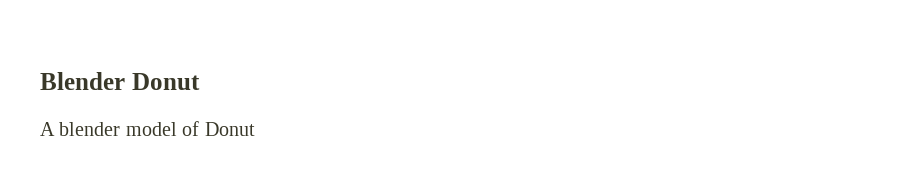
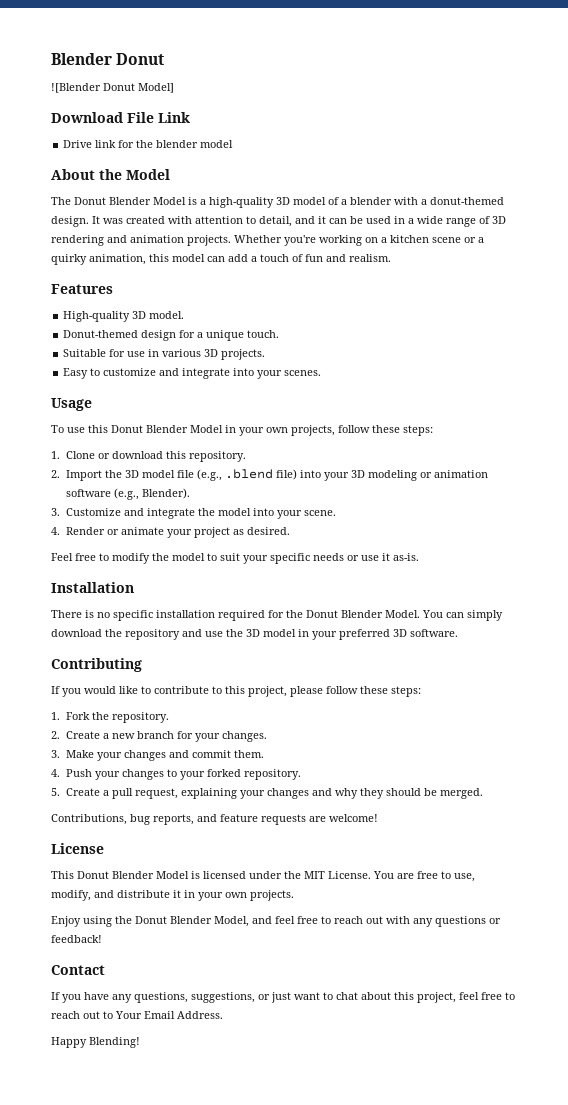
[40,121,255,136] A blender model of Donut -> [51,83,174,93] [51,112,190,123] [63,140,234,148] [51,169,170,180] [51,197,504,208] [51,216,506,227] [51,235,484,246] [51,254,391,265] [51,284,113,294] [63,311,185,322] [63,330,280,341] [63,349,266,360] [63,368,322,379] [51,398,92,411] [51,425,433,436] [51,451,246,462] [51,469,488,481] [65,488,190,500] [51,508,336,519] [51,527,290,538] [51,553,419,564] [51,582,134,593] [51,610,503,621] [51,629,458,640] [51,658,142,672] [51,686,421,697] [51,712,169,723] [51,731,267,742] [51,750,264,761] [51,769,301,780] [51,788,483,799] [51,814,378,825] [51,843,104,854] [51,871,475,882] [51,890,294,901] [51,916,501,927] [51,935,102,943] [51,965,105,975] [51,992,515,1003] [51,1011,223,1019] [51,1037,140,1048] ![Blender Donut Model] // Download File Link // Drive link for the blender model // About the Model // The Donut Blender Model is a high-quality 3D model of a blender with a donut-themed design. It was created with attention to detail, and it can be used in a wide range of 3D rendering and animation projects. Whether you're working on a kitchen scene or a quirky animation, this model can add a touch of fun and realism. // Features // High-quality 3D model. // Donut-themed design for a unique touch. // Suitable for use in various 3D projects. // Easy to customize and integrate into your scenes. // Usage // To use this Donut Blender Model in your own projects, follow these steps: // 1. Clone or download this repository. // 2. Import the 3D model file (e.g., .blend file) into your 3D modeling or animation software (e.g., Blender). // 3. Customize and integrate the model into your scene. // 4. Render or animate your project as desired. // Feel free to modify the model to suit your specific needs or use it as-is. // Installation // There is no specific installation required for the Donut Blender Model. You can simply download the repository and use the 3D model in your preferred 3D software. // Contributing // If you would like to contribute to this project, please follow these steps: // 1. Fork the repository. // 2. Create a new branch for your changes. // 3. Make your changes and commit them. // 4. Push your changes to your forked repository. // 5. Create a pull request, explaining your changes and why they should be merged. // Contributions, bug reports, and feature requests are welcome! // License // This Donut Blender Model is licensed under the MIT License. You are free to use, modify, and distribute it in your own projects. // Enjoy using the Donut Blender Model, and feel free to reach out with any questions or feedback! // Contact // If you have any questions, suggestions, or just want to chat about this project, feel free to reach out to Your Email Address. // Happy Blending!

